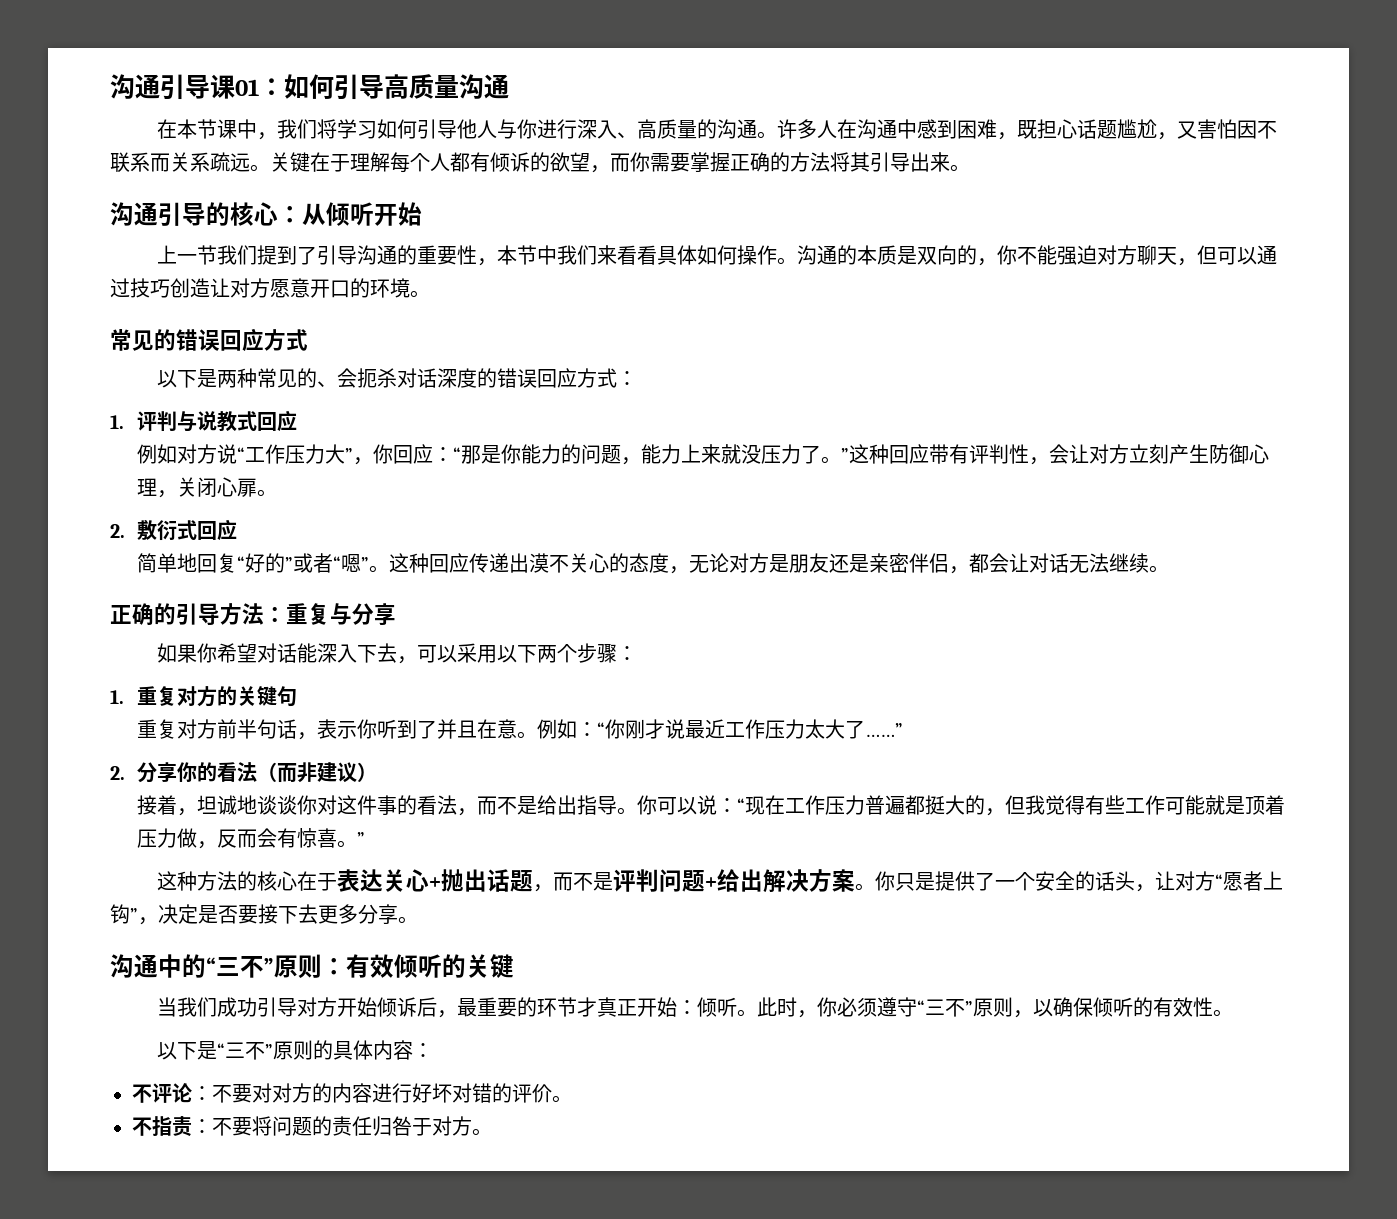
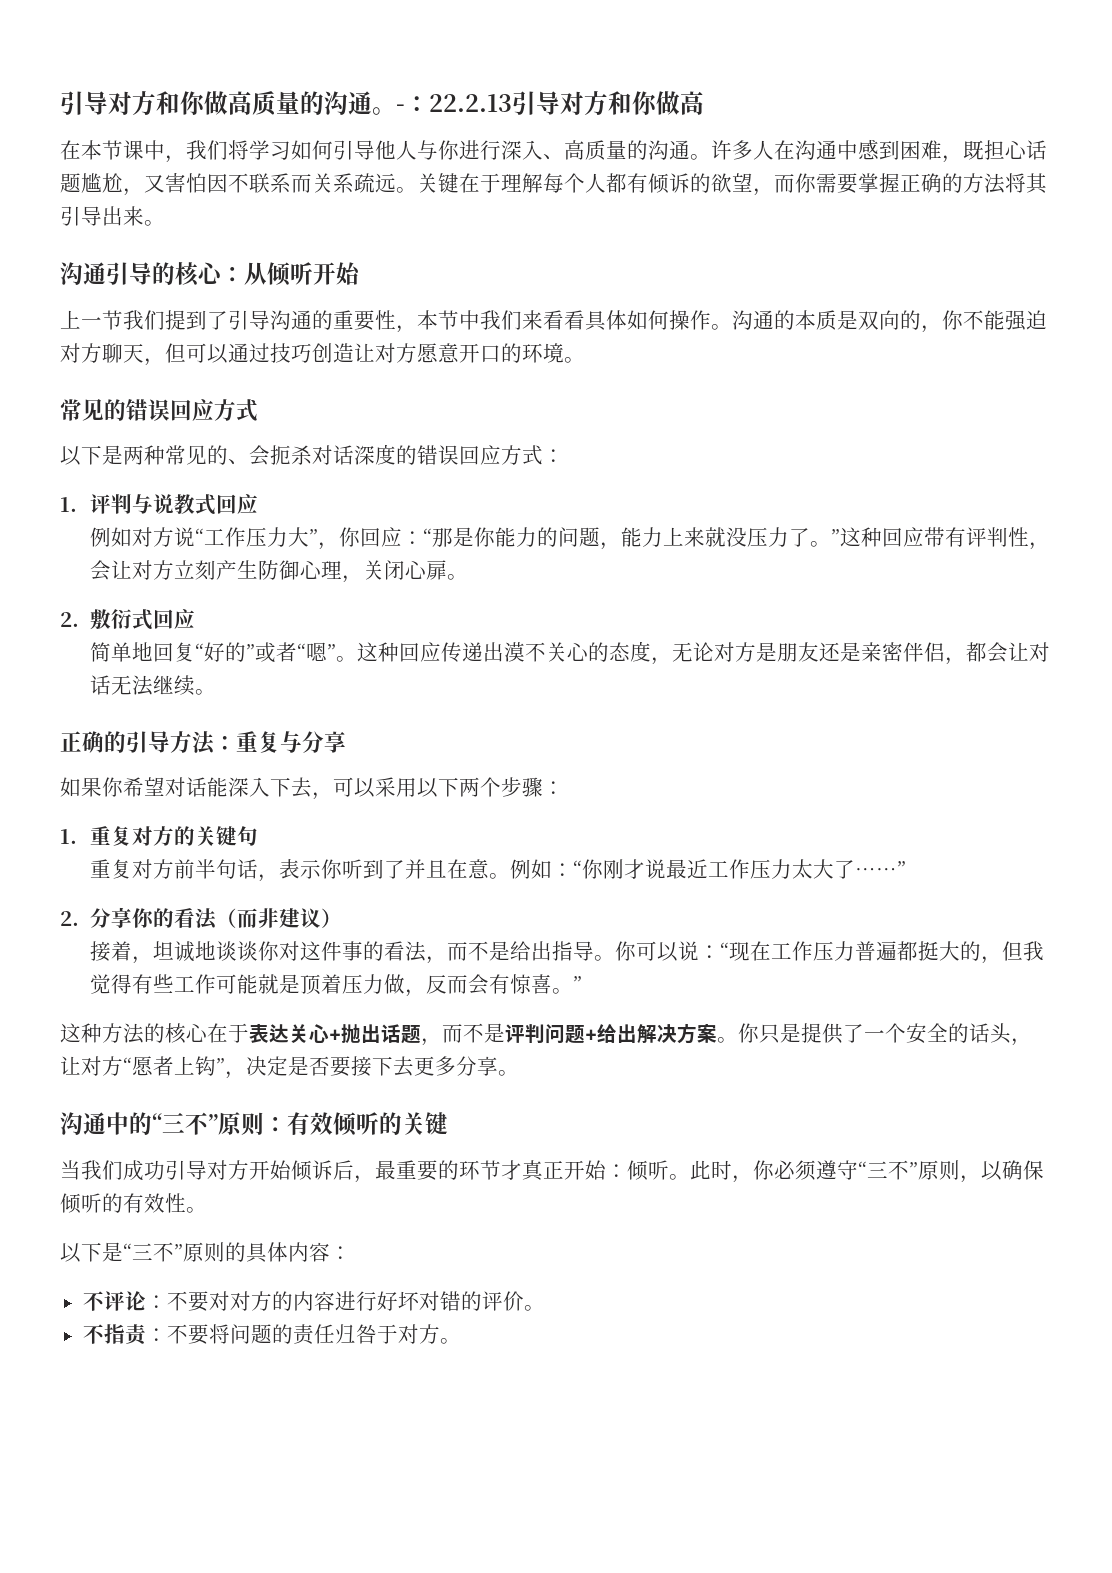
[110,74,509,100] 沟通引导课01：如何引导高质量沟通 -> [60,91,704,116] 引导对方和你做高质量的沟通。-：22.2.13引导对方和你做高

